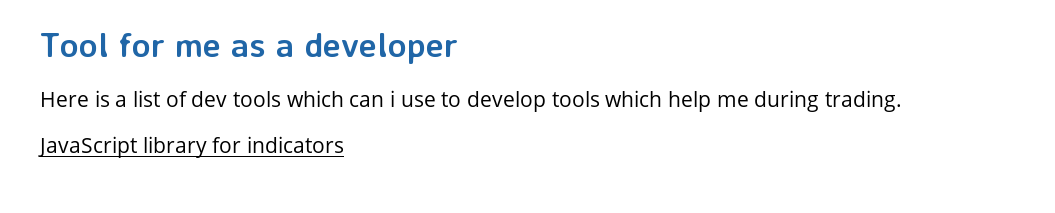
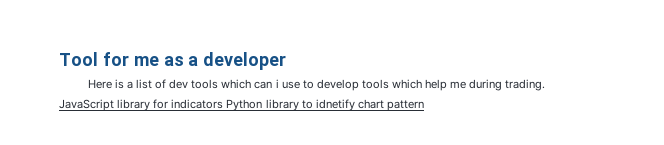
(345, 144) none -> [226,99,424,111] Python library to idnetify chart pattern

